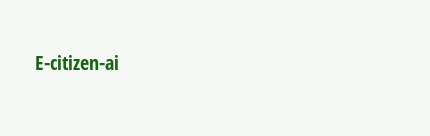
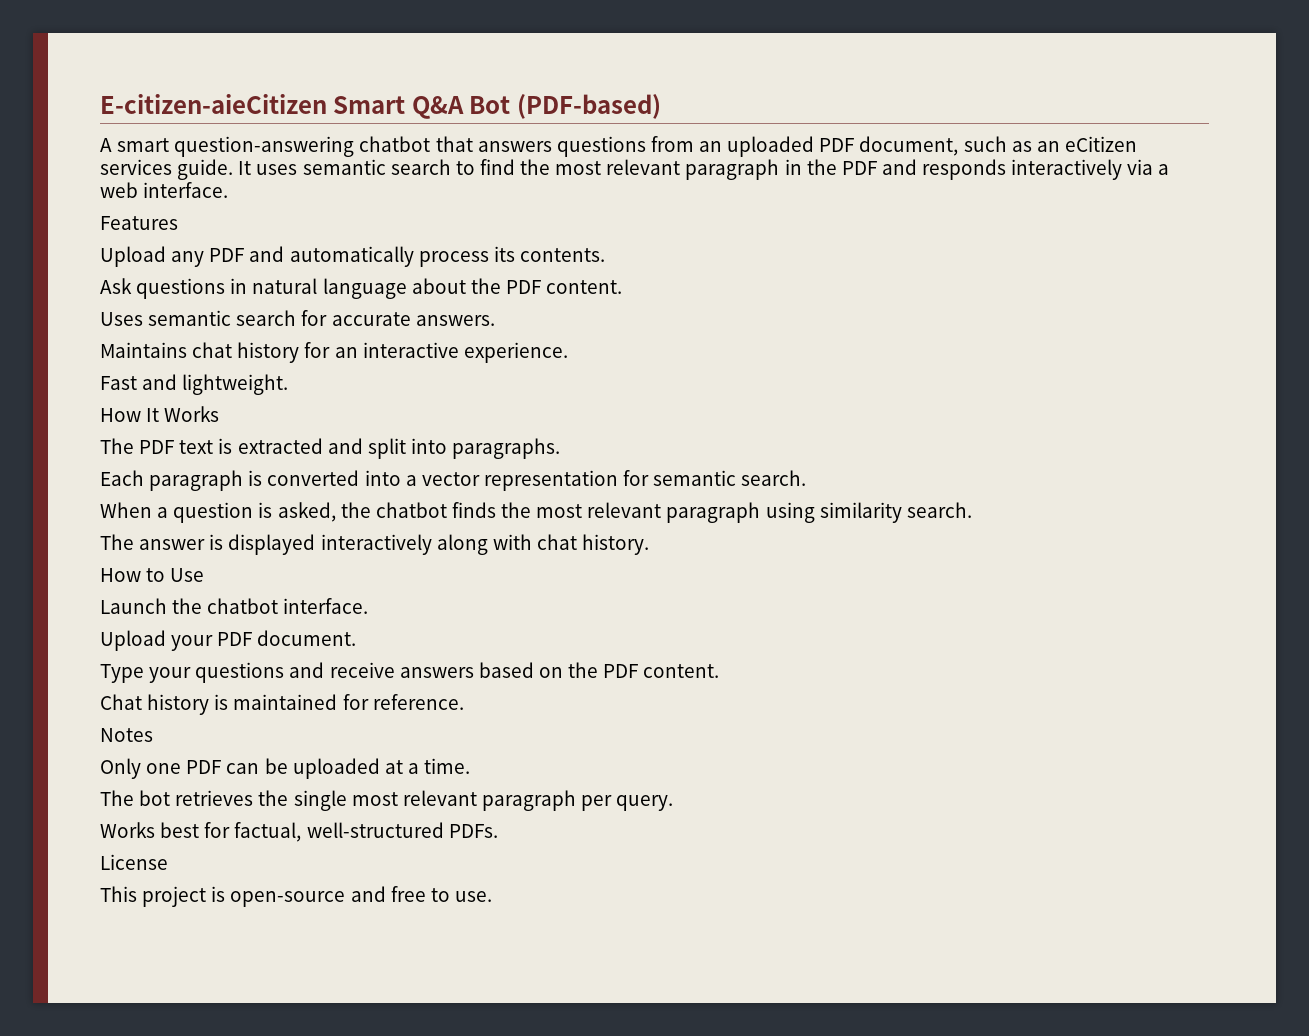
[35,55,119,70] E-citizen-ai -> [100,94,661,119] [100,136,1137,157] [100,159,1170,180] [100,182,229,198] [100,216,178,230] [100,246,605,267] [100,278,623,299] [100,310,495,326] [100,342,568,363] [100,374,289,395] [100,406,220,422] [100,438,561,459] [100,470,807,491] [100,502,972,523] [100,534,650,555] [100,568,205,582] [100,598,369,614] [100,630,357,651] [100,662,720,683] [100,694,464,715] [100,728,153,742] [100,758,471,779] [100,790,674,811] [100,822,498,842] [100,854,168,870] [100,886,492,907] E-citizen-aieCitizen Smart Q&A Bot (PDF-based) // A smart question-answering chatbot that answers questions from an uploaded PDF document, such as an eCitizen services guide. It uses semantic search to find the most relevant paragraph in the PDF and responds interactively via a web interface. // Features // Upload any PDF and automatically process its contents. // Ask questions in natural language about the PDF content. // Uses semantic search for accurate answers. // Maintains chat history for an interactive experience. // Fast and lightweight. // How It Works // The PDF text is extracted and split into paragraphs. // Each paragraph is converted into a vector representation for semantic search. // When a question is asked, the chatbot finds the most relevant paragraph using similarity search. // The answer is displayed interactively along with chat history. // How to Use // Launch the chatbot interface. // Upload your PDF document. // Type your questions and receive answers based on the PDF content. // Chat history is maintained for reference. // Notes // Only one PDF can be uploaded at a time. // The bot retrieves the single most relevant paragraph per query. // Works best for factual, well-structured PDFs. // License // This project is open-source and free to use.

